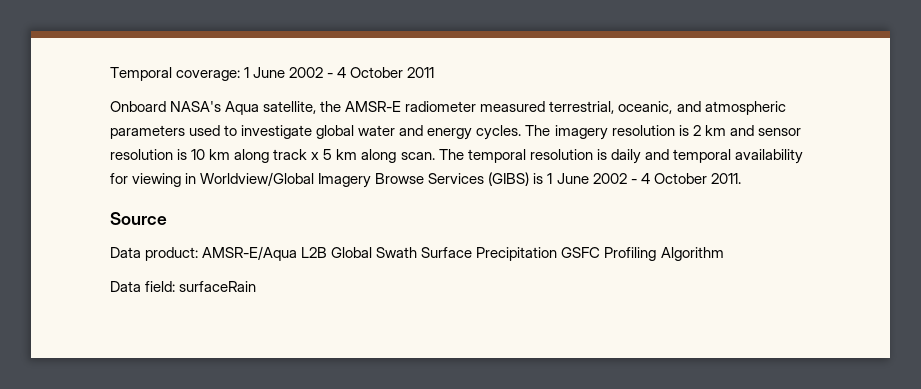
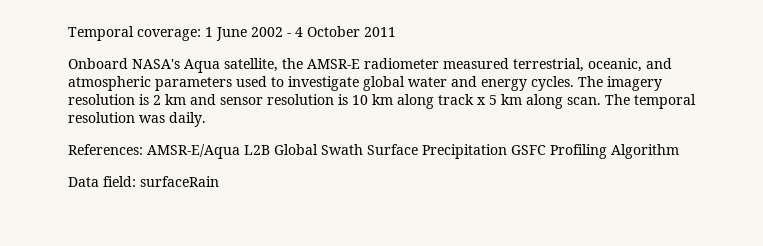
[596,149,803,164] [110,172,741,188] [110,212,167,225] [110,247,199,261] is daily and temporal availability for viewing in Worldview/Global Imagery Browse Services (GIBS) is 1 June 2002 - 4 October 2011. // Source // Data product: -> [139,112,206,127] [68,144,143,155] was daily. // References:

